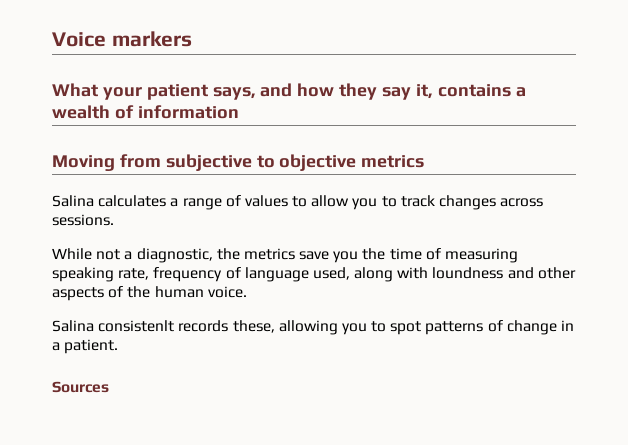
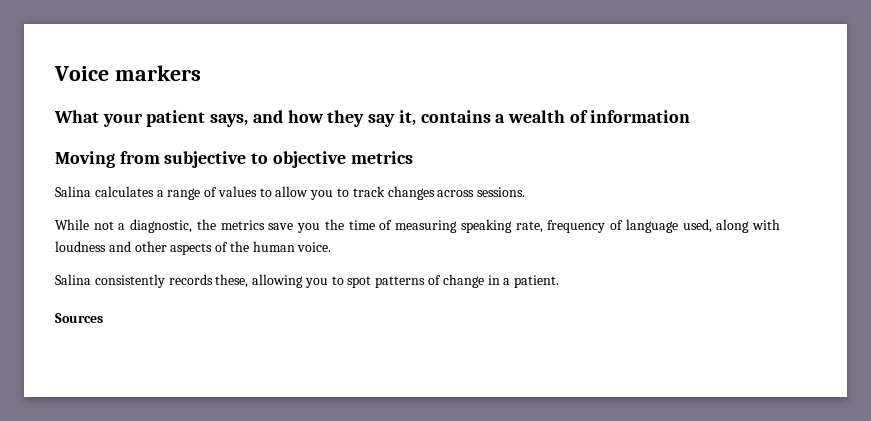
[432,267,504,279] loundness -> [55,241,106,252] loudness
[98,320,175,332] consistenlt -> [94,274,165,288] consistently

